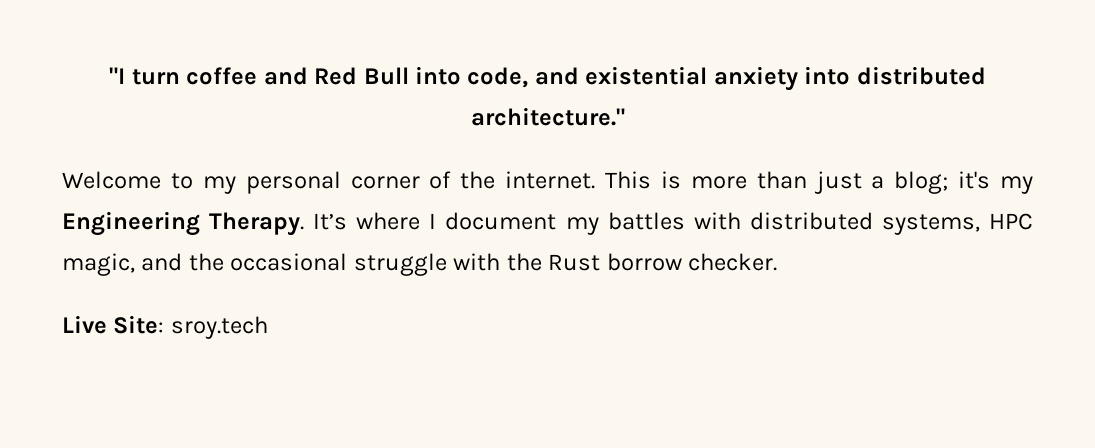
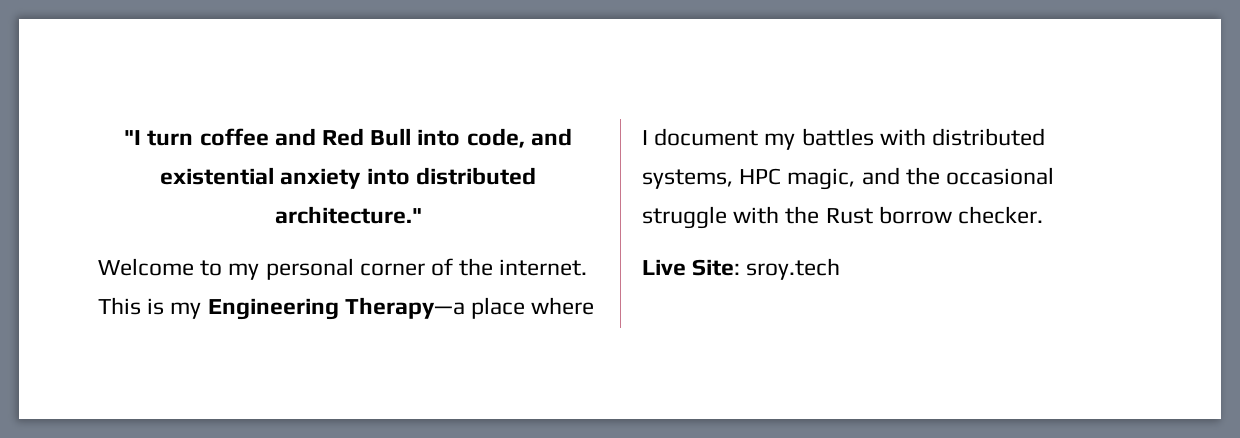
[690,171,1033,194] [62,211,348,236] more than just a blog; it's my Engineering Therapy. It’s -> [170,297,526,320] my Engineering Therapy—a place

